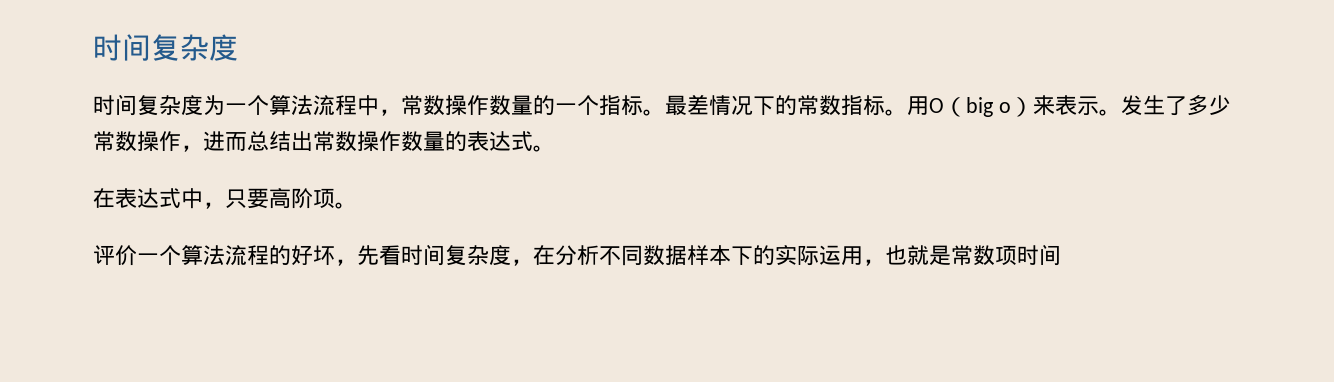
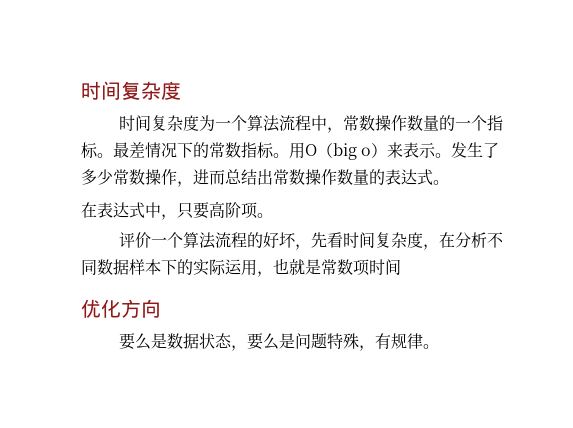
(1061, 255) none -> [81,299,161,318] [118,333,439,351] // 优化方向 // 要么是数据状态，要么是问题特殊，有规律。

